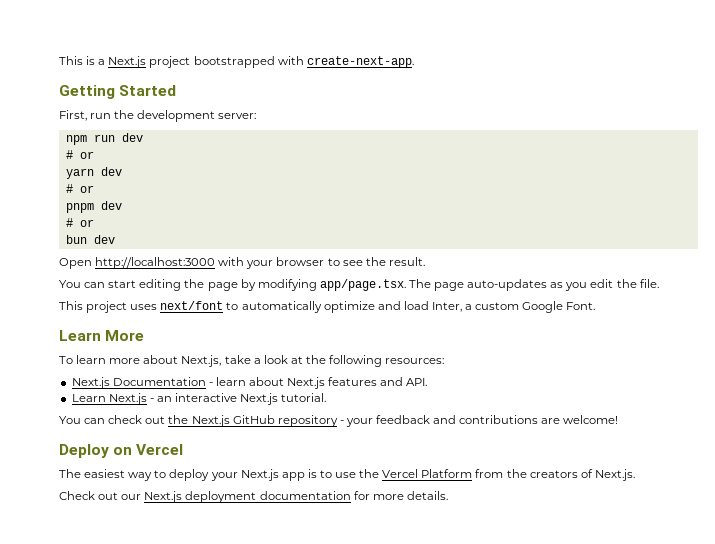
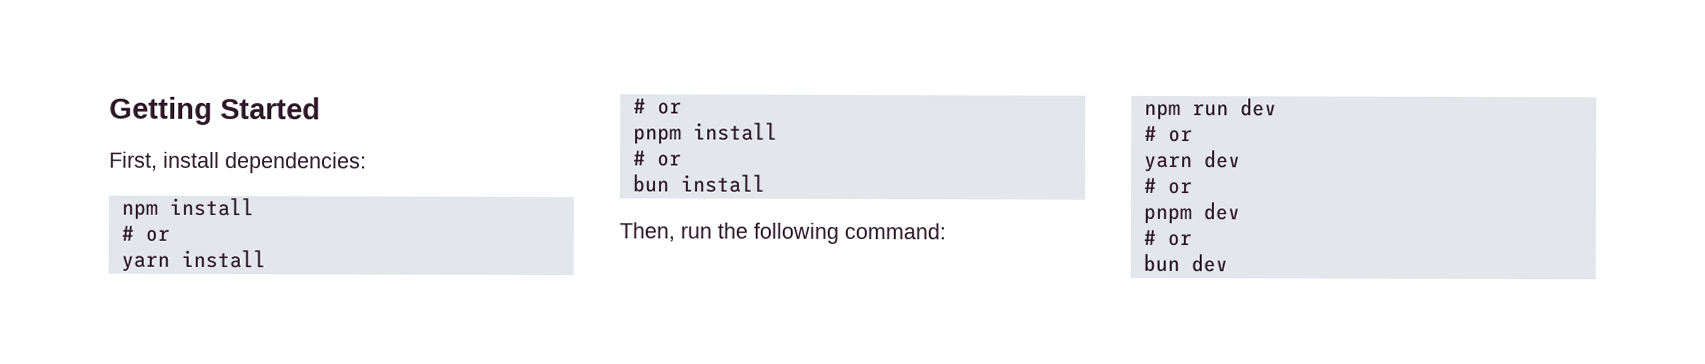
[59,56,414,68] [59,85,177,99] [59,110,257,122] This is a Next.js project bootstrapped with create-next-app. // Getting Started // First, run the development server: -> [109,96,321,125] [109,151,367,174] [120,197,254,220] [120,225,170,242] [120,249,266,272] [632,98,682,115] [632,122,778,145] [632,150,682,167] [631,174,766,193] [619,222,946,244] Getting Started // First, install dependencies: // npm install // # or // yarn install // # or // pnpm install // # or // bun install // Then, run the following command:
[59,257,425,269] [59,279,659,291] [59,301,596,313] [59,330,145,341] [59,355,445,367] [71,377,428,389] [71,393,327,405] [59,415,619,427] [59,444,184,458] [59,469,635,481] [59,491,448,503] // Open http://localhost:3000 with your browser to see the result. // You can start editing the page by modifying app/page.tsx. The page auto-updates as you edit the file. // This project uses next/font to automatically optimize and load Inter, a custom Google Font. // Learn More // To learn more about Next.js, take a look at the following resources: // Next.js Documentation - learn about Next.js features and API. // Learn Next.js - an interactive Next.js tutorial. // You can check out the Next.js GitHub repository - your feedback and contributions are welcome! // Deploy on Vercel // The easiest way to deploy your Next.js app is to use the Vercel Platform from the creators of Next.js. // Check out our Next.js deployment documentation for more details. -> (1228, 263) none

